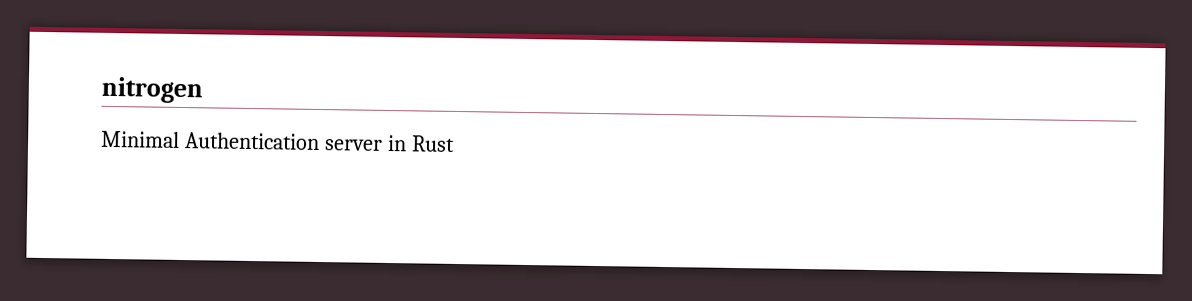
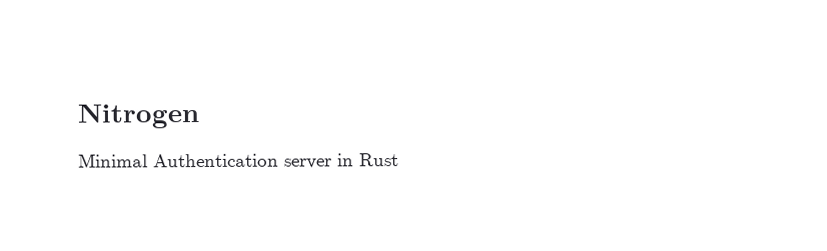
[101,76,204,104] nitrogen -> [77,103,200,129] Nitrogen

